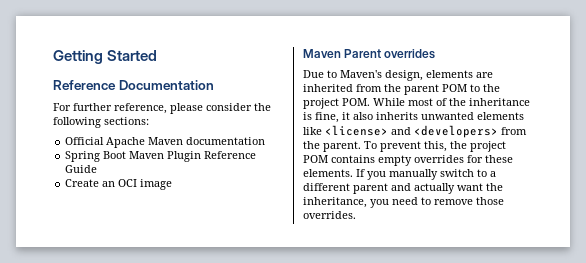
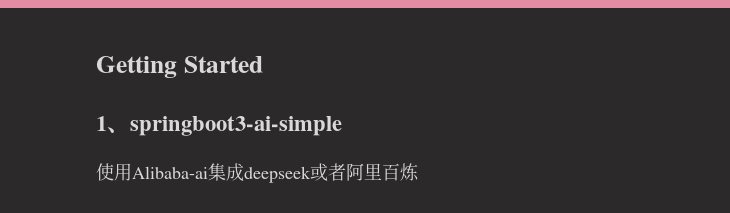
[53,80,214,90] [53,103,271,114] [53,117,149,128] [65,137,266,148] [65,151,257,162] [65,165,98,173] [65,179,173,190] [303,49,436,59] [303,70,493,81] [303,84,500,95] [303,98,530,109] [303,112,524,123] [303,125,527,138] [303,141,506,152] [303,155,513,166] [303,169,496,180] [303,183,503,194] [303,197,504,208] [303,211,356,219] Reference Documentation // For further reference, please consider the following sections: // Official Apache Maven documentation // Spring Boot Maven Plugin Reference Guide // Create an OCI image // Maven Parent overrides // Due to Maven's design, elements are inherited from the parent POM to the project POM. While most of the inheritance is fine, it also inherits unwanted elements like <license> and <developers> from the parent. To prevent this, the project POM contains empty overrides for these elements. If you manually switch to a different parent and actually want the inheritance, you need to remove those overrides. -> [96,116,342,136] [96,163,419,183] 1、springboot3-ai-simple // 使用Alibaba-ai集成deepseek或者阿里百炼

